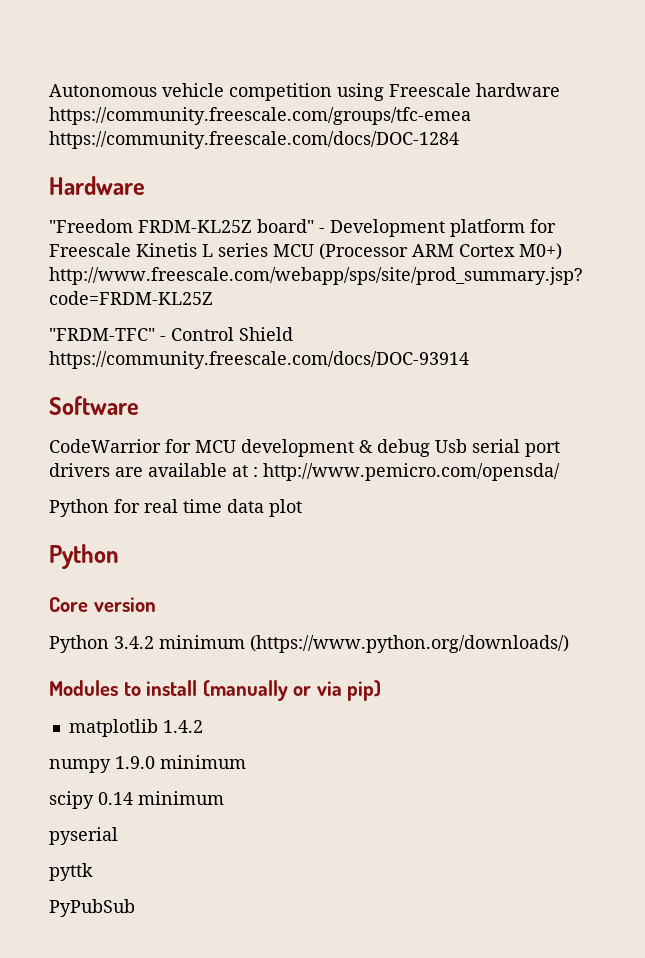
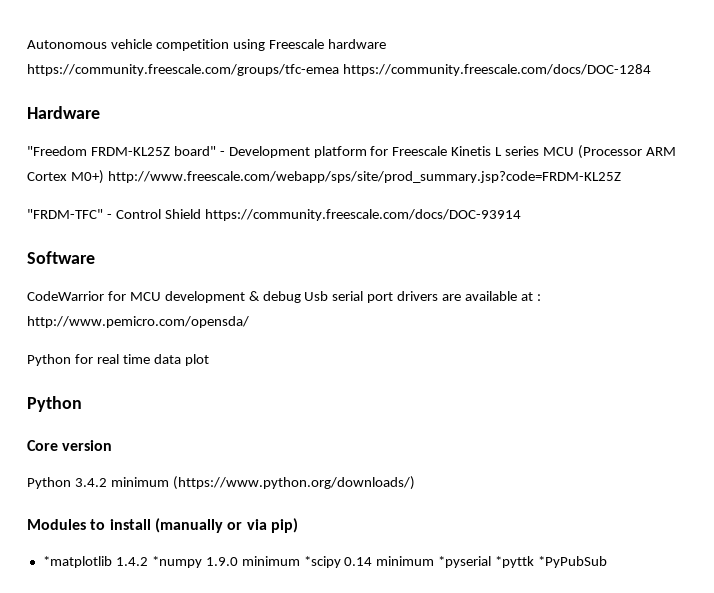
[68,719,158,737] matplotlib -> [42,556,112,568] *matplotlib
[49,759,111,773] // numpy -> [151,556,202,568] *numpy
[49,791,94,809] // scipy -> [303,556,341,568] *scipy
[49,827,118,845] [49,863,93,881] [49,899,135,917] // pyserial // pyttk // PyPubSub -> [438,556,608,568] *pyserial *pyttk *PyPubSub

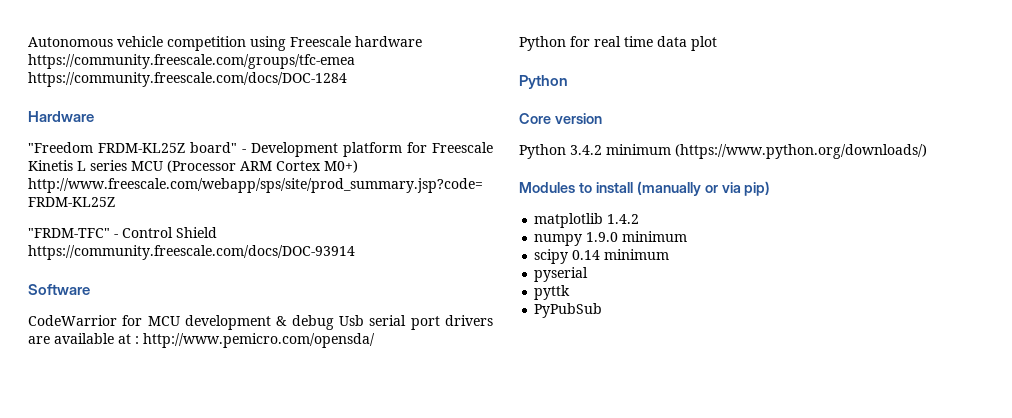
[42,556,112,568] *matplotlib -> [534,213,604,228] matplotlib
[151,556,202,568] *numpy -> [534,234,583,246] // numpy
[303,556,341,568] *scipy -> [534,249,569,264] // scipy
[438,556,608,568] *pyserial *pyttk *PyPubSub -> [534,267,589,282] [534,285,571,300] [534,303,603,318] // pyserial // pyttk // PyPubSub

